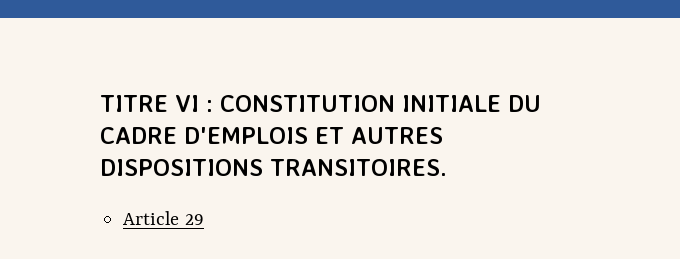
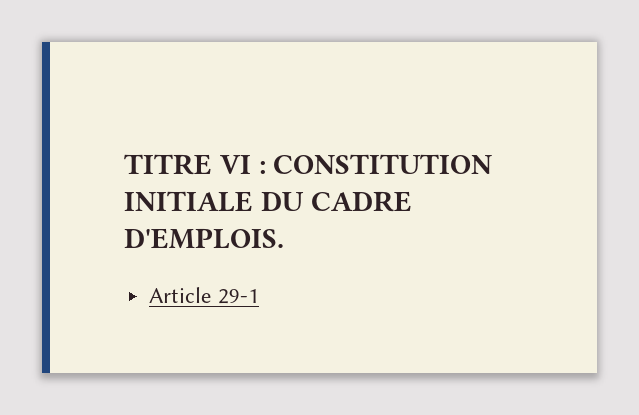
[184,127,443,144] [100,159,447,176] D'EMPLOIS ET AUTRES DISPOSITIONS TRANSITOIRES. -> [124,228,284,249] D'EMPLOIS.
[184,214,204,225] 29 -> [217,289,259,304] 29-1

